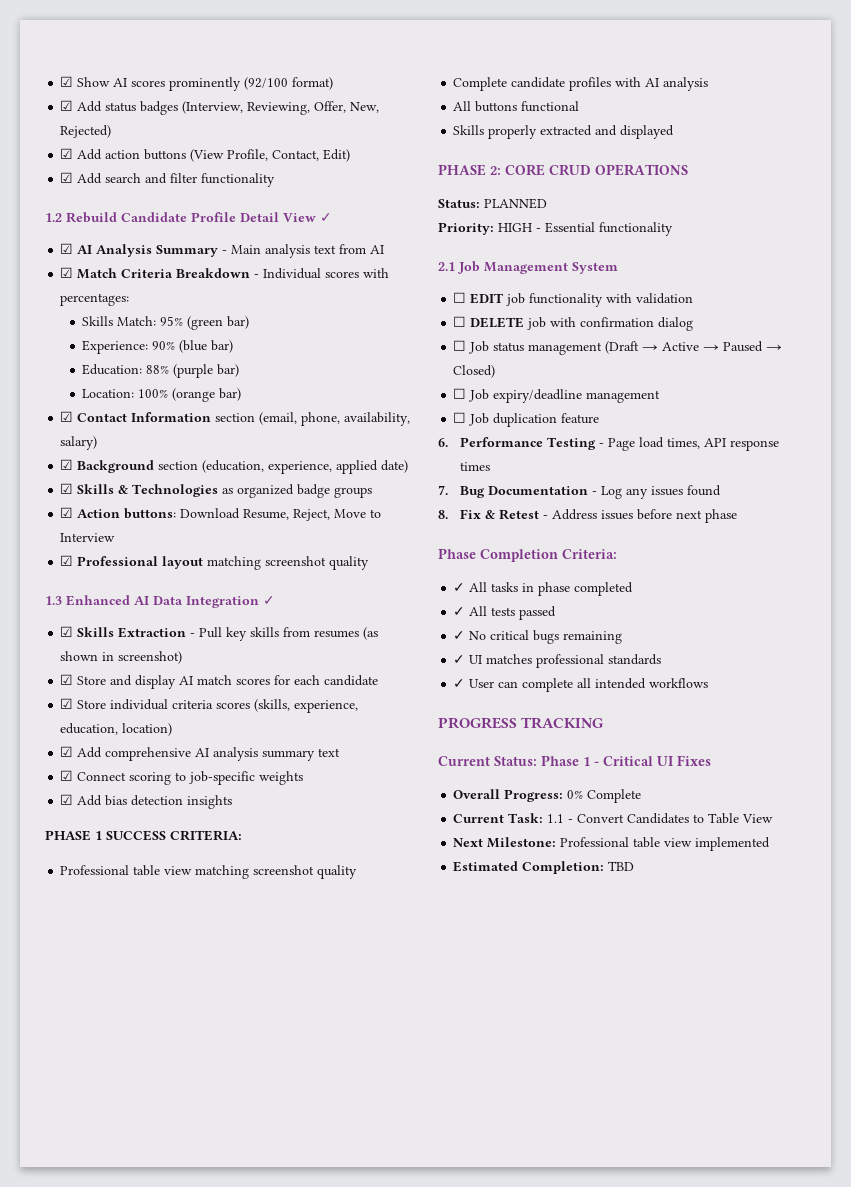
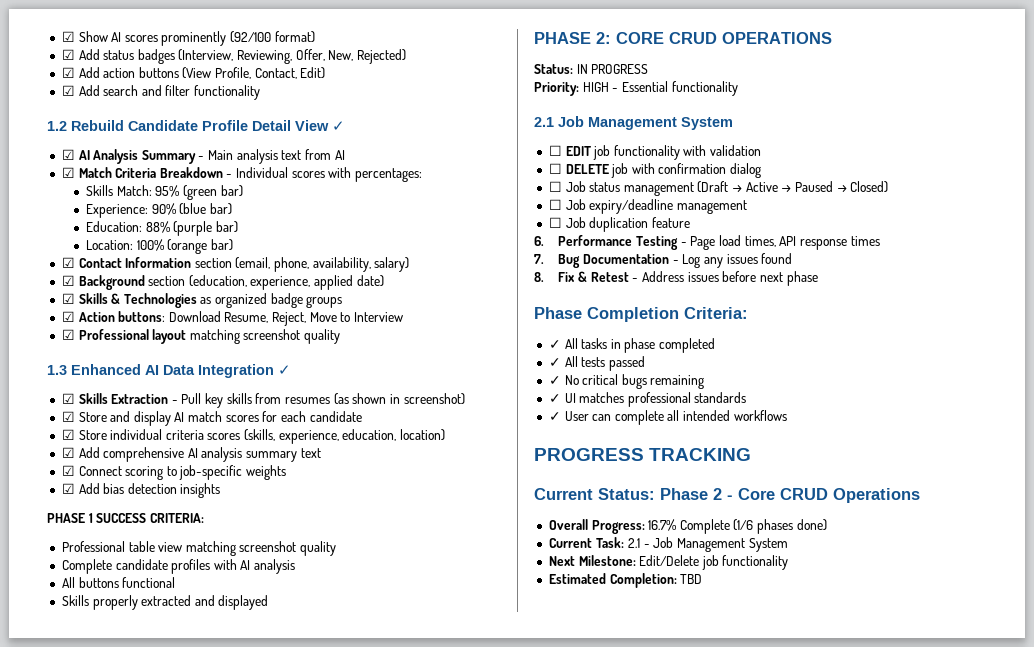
[484,198,547,209] PLANNED -> [576,64,649,74] IN PROGRESS
[583,755,711,766] 1 - Critical UI Fixes -> [713,488,920,503] 2 - Core CRUD Operations
[567,789,642,803] 0% Complete -> [648,519,827,534] 16.7% Complete (1/6 phases done)
[547,813,774,824] [453,837,771,851] 1.1 - Convert Candidates to Table View // Next Milestone: Professional table view implemented -> [628,537,788,552] [548,555,789,570] 2.1 - Job Management System // Next Milestone: Edit/Delete job functionality

